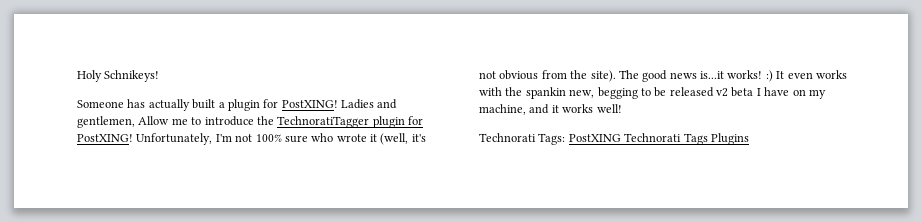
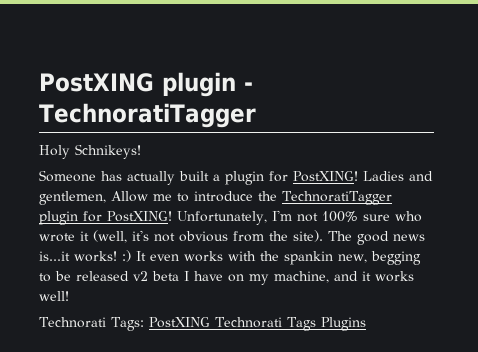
(77, 76) none -> [39,72,253,97] [39,103,256,128] PostXING plugin - TechnoratiTagger //

